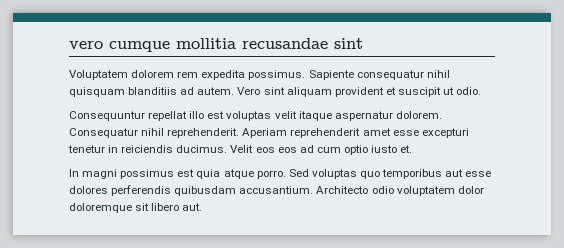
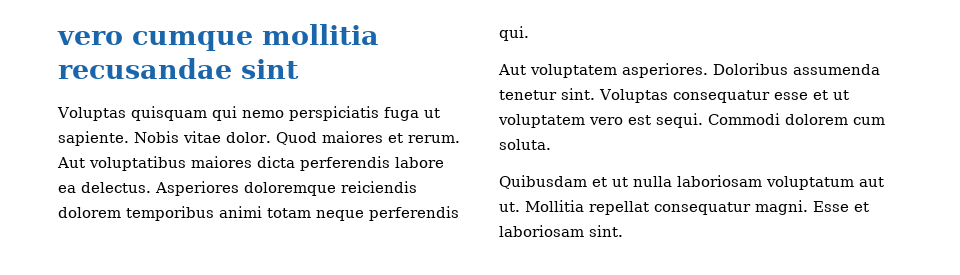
[69,70,450,80] [69,87,482,97] [69,111,442,121] [69,128,469,138] [68,145,413,155] [69,169,492,179] [69,185,484,196] [69,203,203,213] Voluptatem dolorem rem expedita possimus. Sapiente consequatur nihil quisquam blanditiis ad autem. Vero sint aliquam provident et suscipit ut odio. // Consequuntur repellat illo est voluptas velit itaque aspernatur dolorem. Consequatur nihil reprehenderit. Aperiam reprehenderit amet esse excepturi tenetur in reiciendis ducimus. Velit eos eos ad cum optio iusto et. // In magni possimus est quia atque porro. Sed voluptas quo temporibus aut esse dolores perferendis quibusdam accusantium. Architecto odio voluptatem dolor doloremque sit libero aut. -> [57,106,440,121] [58,131,460,146] [57,156,444,171] [58,181,417,196] [58,206,459,221] [499,26,529,41] [498,63,880,78] [499,88,849,103] [498,113,885,128] [499,139,551,150] [499,175,884,190] [499,200,869,215] [499,225,623,237] Voluptas quisquam qui nemo perspiciatis fuga ut sapiente. Nobis vitae dolor. Quod maiores et rerum. Aut voluptatibus maiores dicta perferendis labore ea delectus. Asperiores doloremque reiciendis dolorem temporibus animi totam neque perferendis qui. // Aut voluptatem asperiores. Doloribus assumenda tenetur sint. Voluptas consequatur esse et ut voluptatem vero est sequi. Commodi dolorem cum soluta. // Quibusdam et ut nulla laboriosam voluptatum aut ut. Mollitia repellat consequatur magni. Esse et laboriosam sint.

